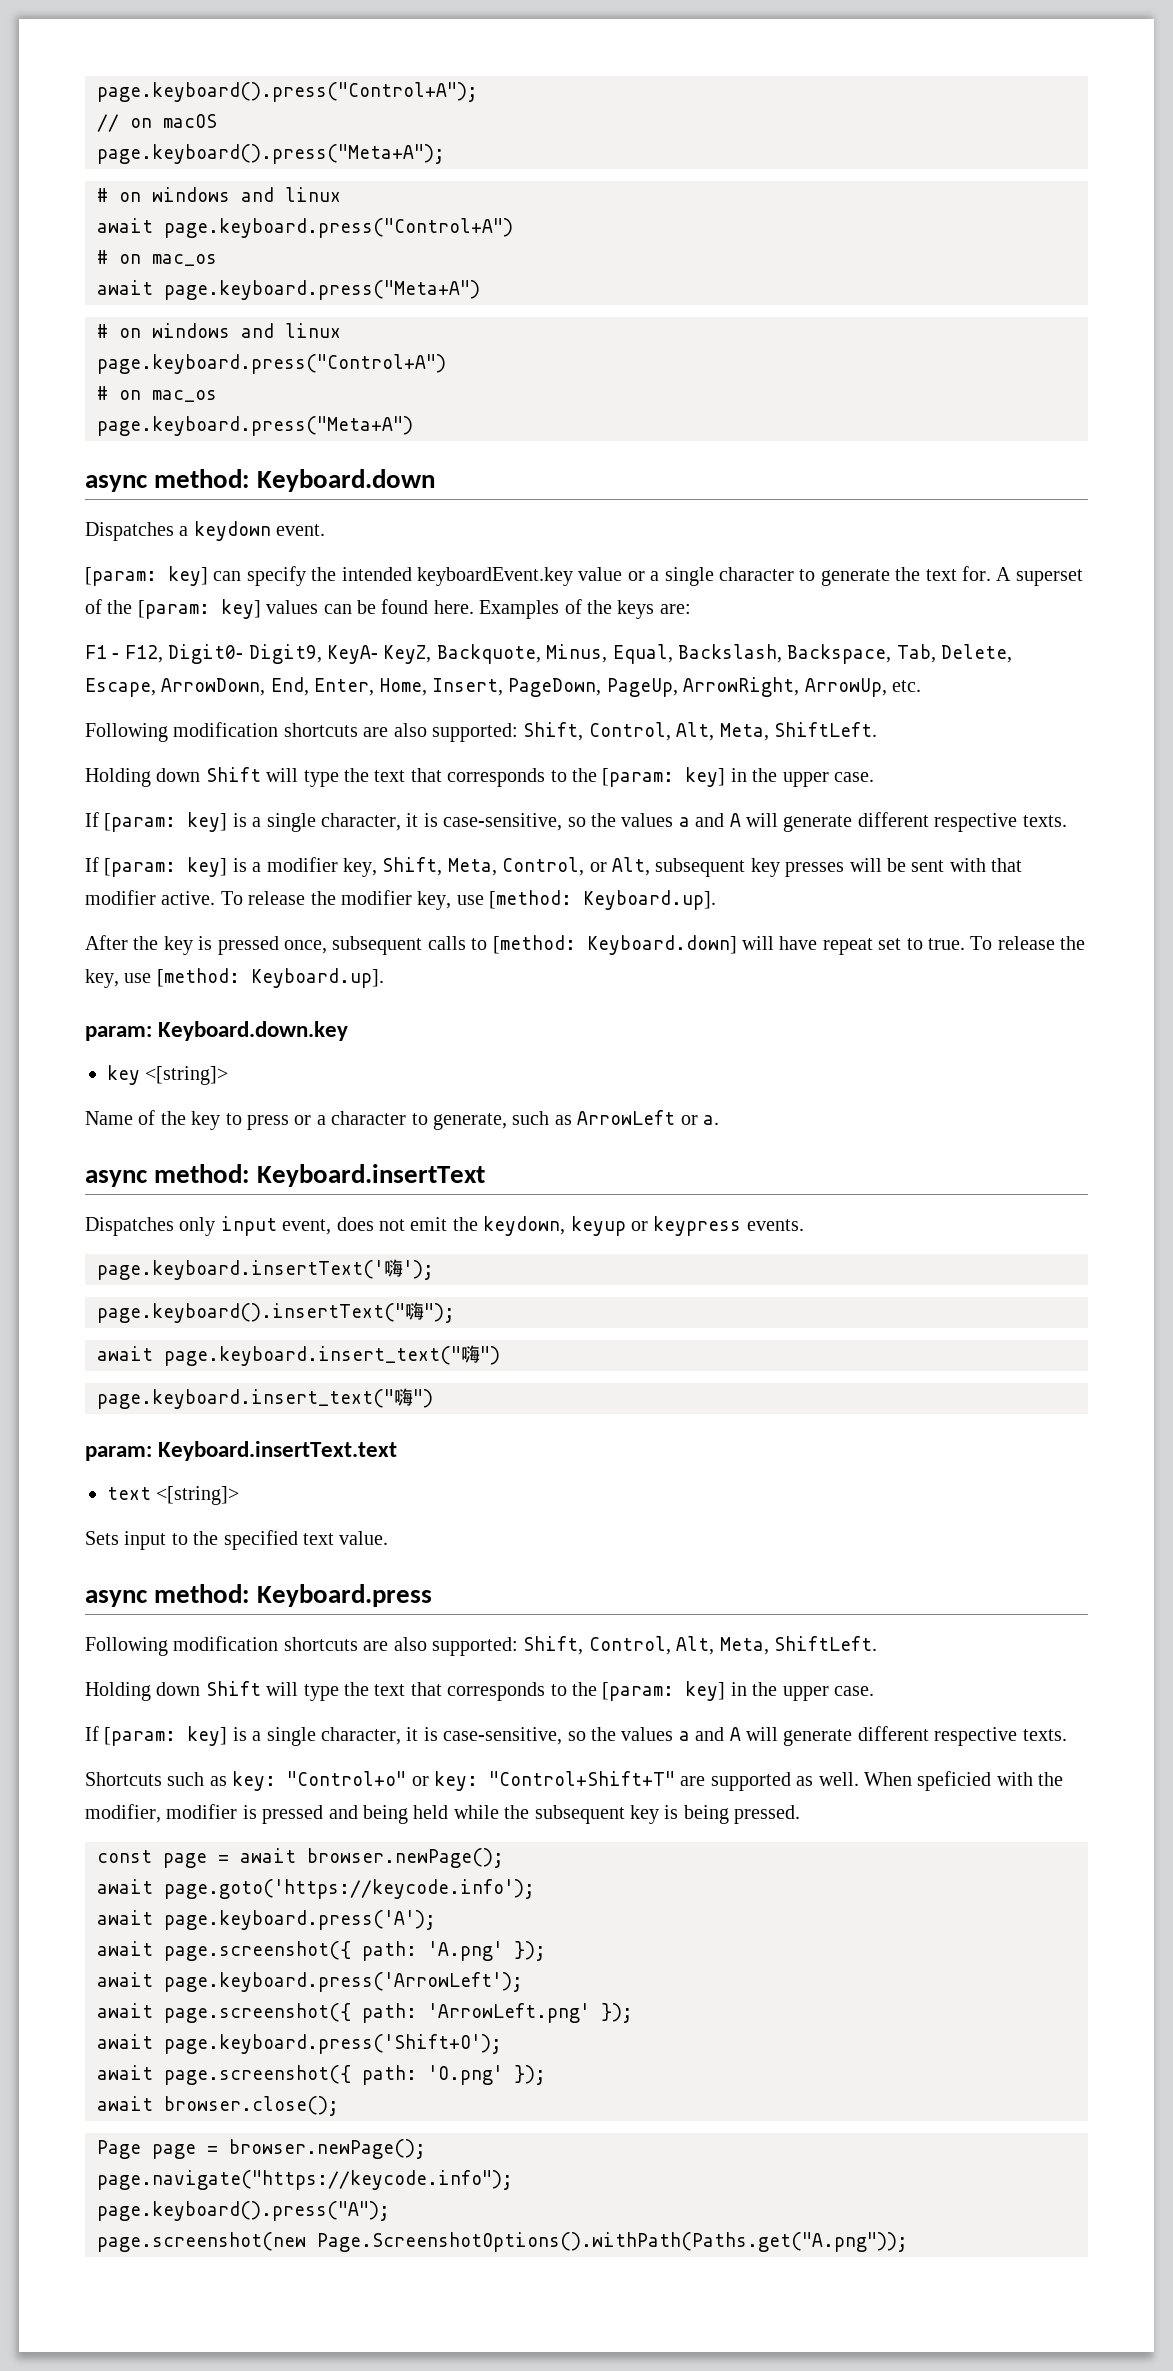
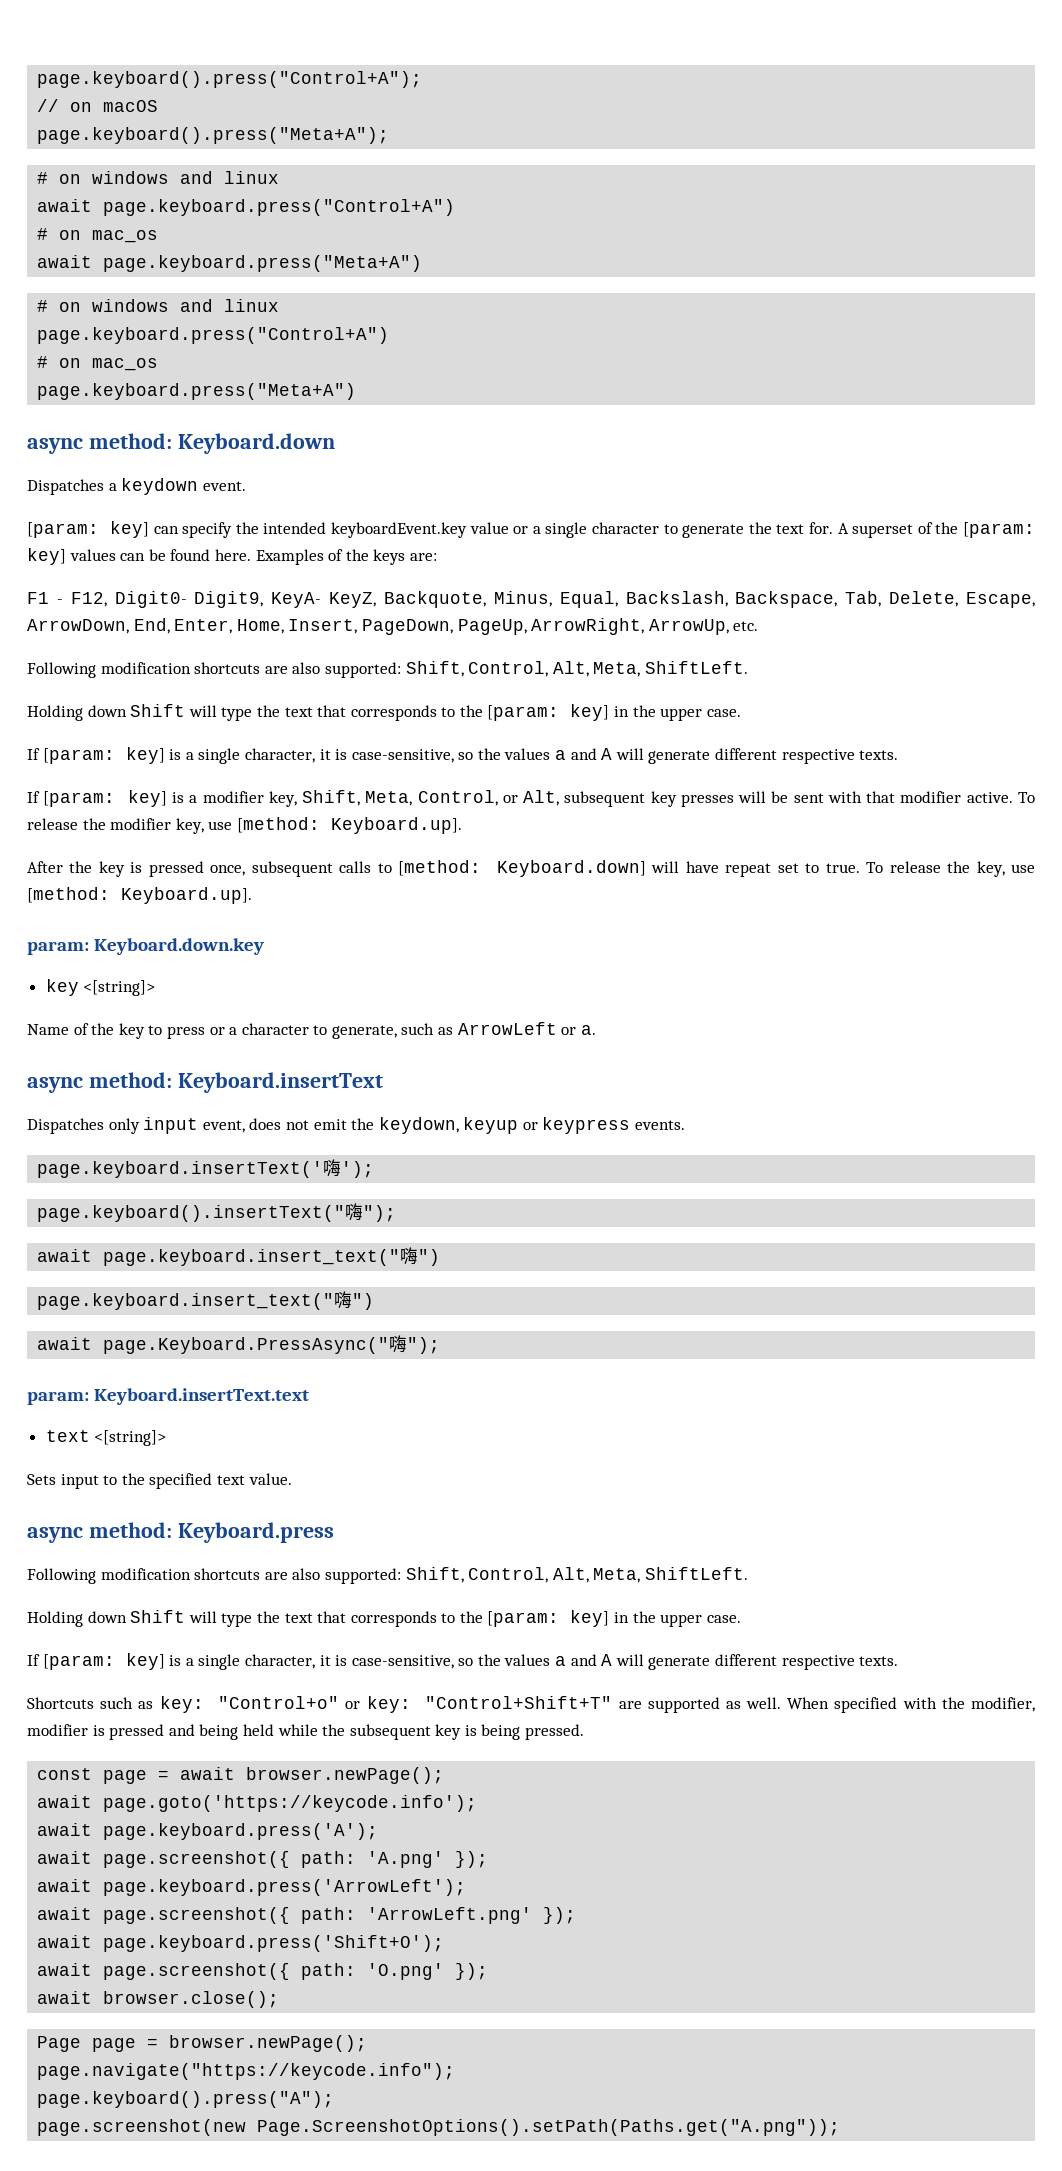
(433, 1398) none -> [37,1335,441,1354] // await page.Keyboard.PressAsync("嗨");
[917,1771,992,1791] speficied -> [834,1697,898,1713] specified
[317,2232,908,2252] Page.ScreenshotOptions().withPath(Paths.get("A.png")); -> [257,2119,841,2136] Page.ScreenshotOptions().setPath(Paths.get("A.png"));

